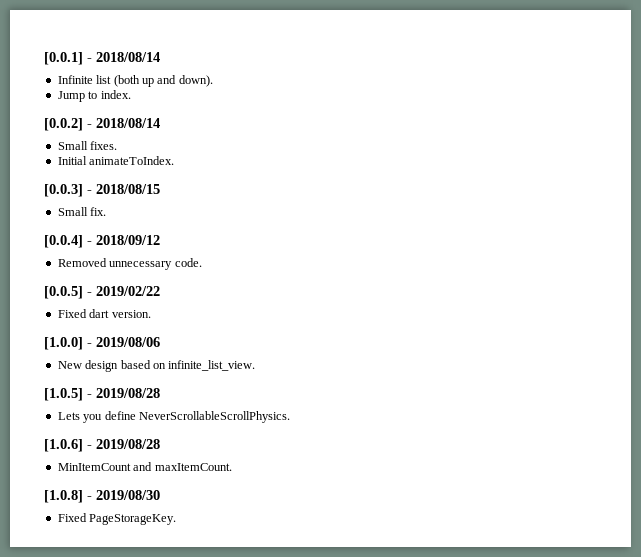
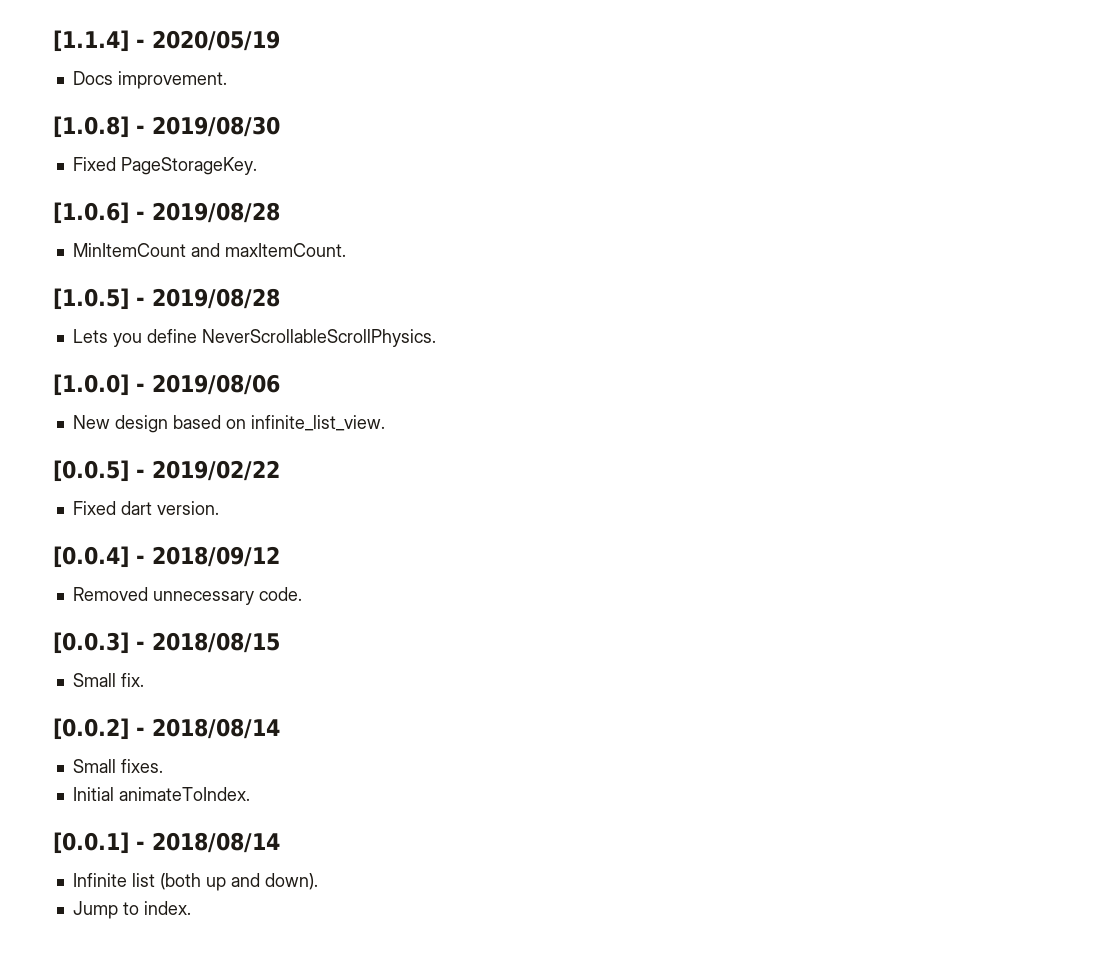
(44, 58) none -> [53,30,280,52] [72,71,227,89] [53,116,280,138] [72,157,257,175] [53,202,280,224] [72,243,346,257] [53,288,280,310] [72,329,436,347] [53,374,280,396] [72,415,385,433] [53,460,280,482] [72,501,219,515] [53,546,280,568] [72,587,302,605] [53,632,280,654] [72,673,144,687] [53,718,280,740] [72,759,163,773] [72,787,250,801] [1.1.4] - 2020/05/19 // Docs improvement. // [1.0.8] - 2019/08/30 // Fixed PageStorageKey. // [1.0.6] - 2019/08/28 // MinItemCount and maxItemCount. // [1.0.5] - 2019/08/28 // Lets you define NeverScrollableScrollPhysics. // [1.0.0] - 2019/08/06 // New design based on infinite_list_view. // [0.0.5] - 2019/02/22 // Fixed dart version. // [0.0.4] - 2018/09/12 // Removed unnecessary code. // [0.0.3] - 2018/08/15 // Small fix. // [0.0.2] - 2018/08/14 // Small fixes. // Initial animateToIndex. //
[44,118,160,131] [57,141,118,150] [57,156,175,165] [44,184,160,197] [57,207,107,216] [44,235,160,248] [57,258,202,270] [44,286,160,299] [57,309,151,318] [44,337,160,350] [57,360,256,372] [44,388,160,401] [57,411,290,423] [44,439,160,452] [57,462,232,471] [44,490,160,503] [57,513,177,525] // [0.0.2] - 2018/08/14 // Small fixes. // Initial animateToIndex. // [0.0.3] - 2018/08/15 // Small fix. // [0.0.4] - 2018/09/12 // Removed unnecessary code. // [0.0.5] - 2019/02/22 // Fixed dart version. // [1.0.0] - 2019/08/06 // New design based on infinite_list_view. // [1.0.5] - 2019/08/28 // Lets you define NeverScrollableScrollPhysics. // [1.0.6] - 2019/08/28 // MinItemCount and maxItemCount. // [1.0.8] - 2019/08/30 // Fixed PageStorageKey. -> (191, 908) none

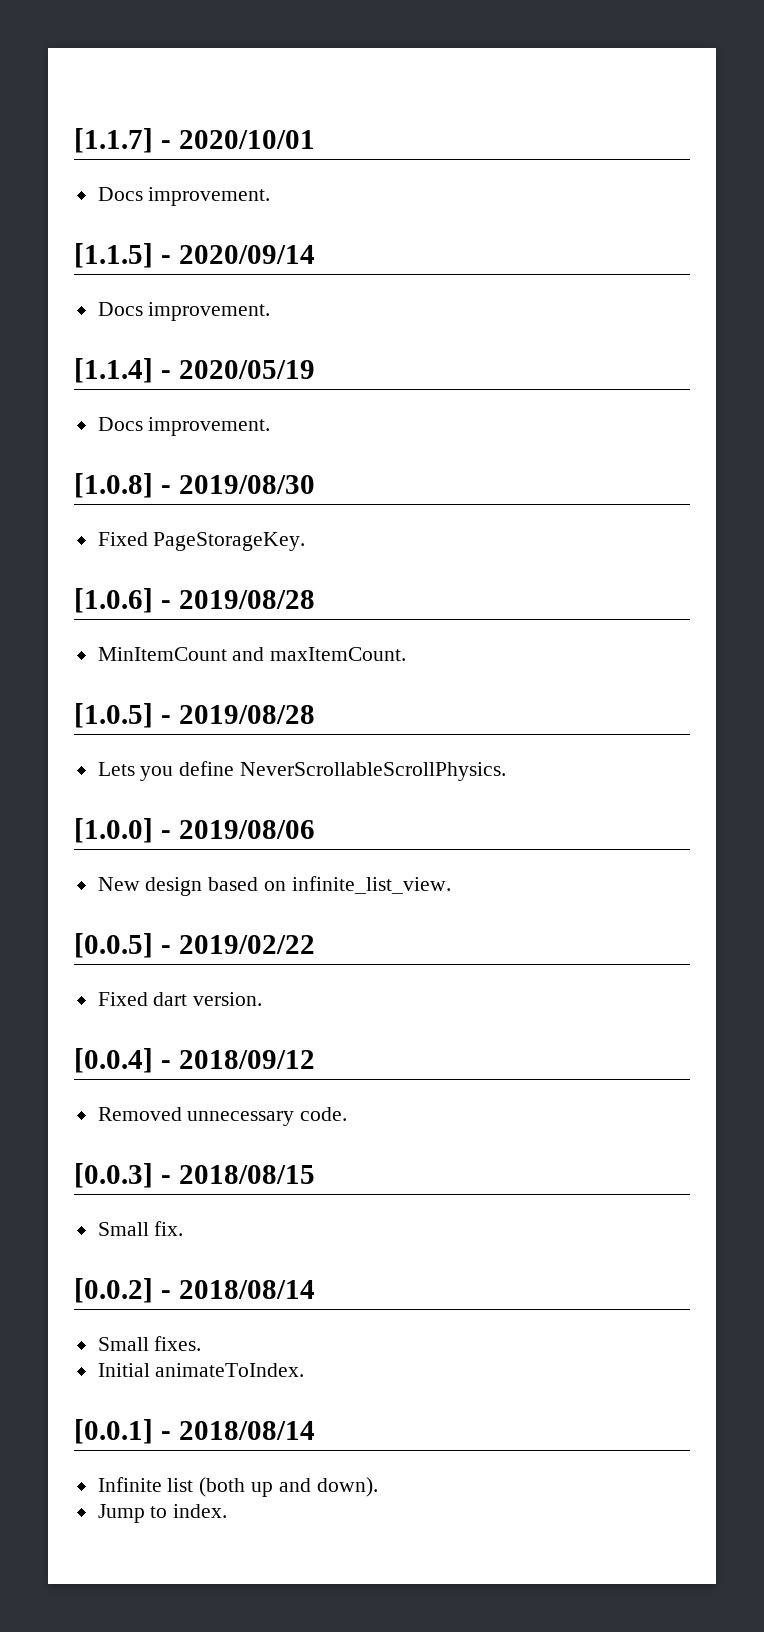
(53, 41) none -> [74,128,315,153] [97,187,271,206] [74,243,315,268] [97,302,271,321] [1.1.7] - 2020/10/01 // Docs improvement. // [1.1.5] - 2020/09/14 // Docs improvement. //

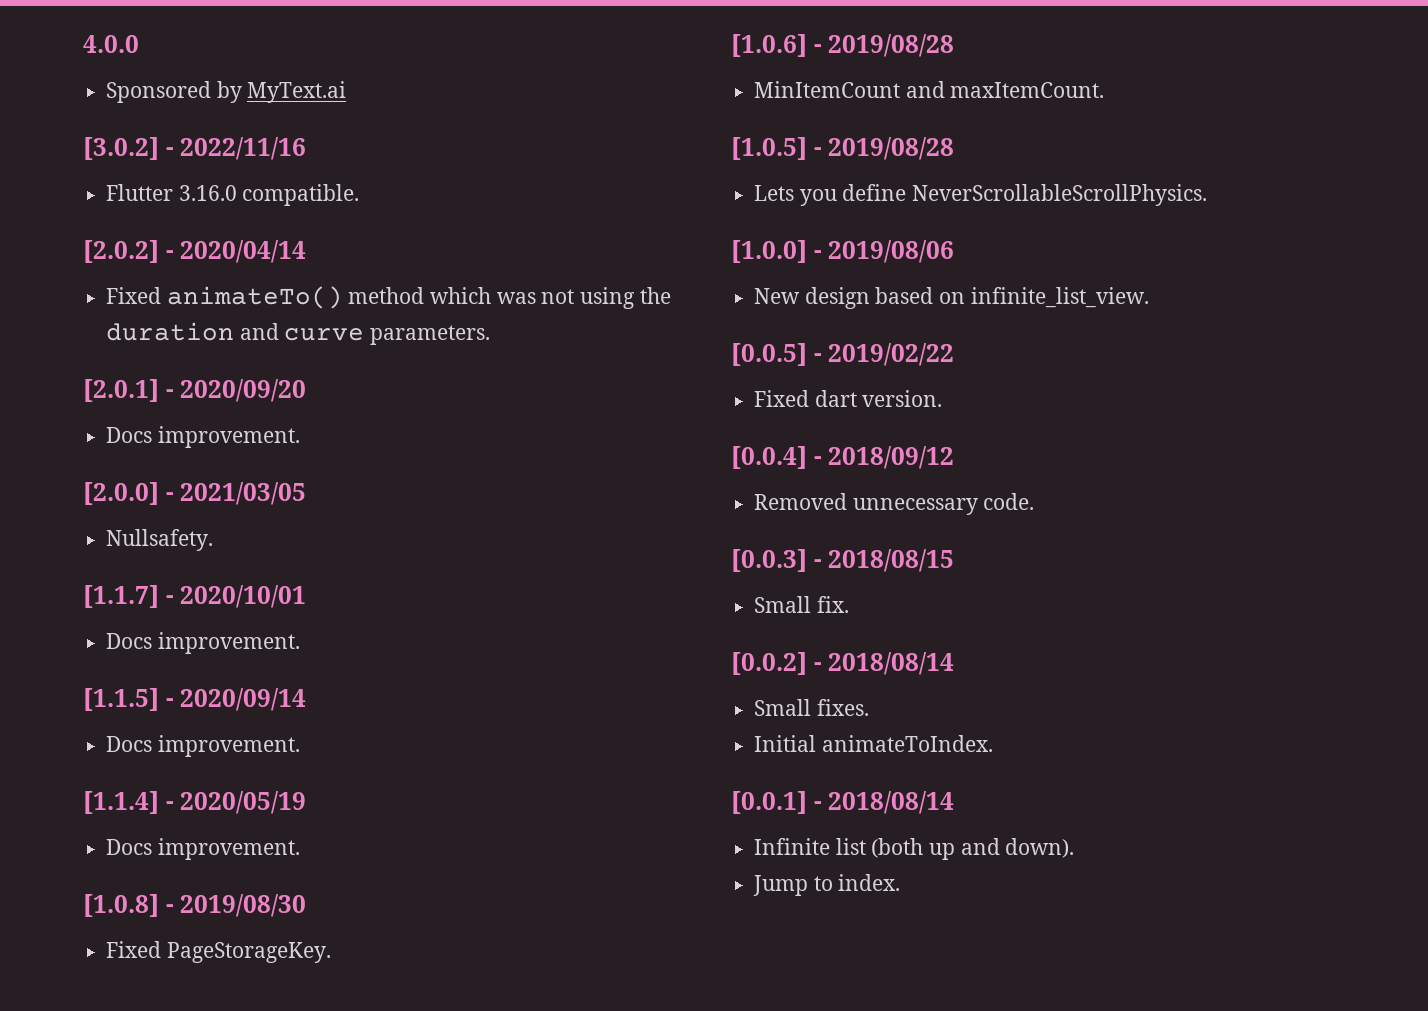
(74, 140) none -> [83,35,139,53] [106,81,347,103] [83,137,307,160] [106,184,360,206] [83,240,307,263] [106,286,671,309] [106,322,491,345] [83,379,307,402] [106,426,300,448] [83,482,307,505] [106,529,214,551] 4.0.0 // Sponsored by MyText.ai // [3.0.2] - 2022/11/16 // Flutter 3.16.0 compatible. // [2.0.2] - 2020/04/14 // Fixed animateTo() method which was not using the duration and curve parameters. // [2.0.1] - 2020/09/20 // Docs improvement. // [2.0.0] - 2021/03/05 // Nullsafety. //

